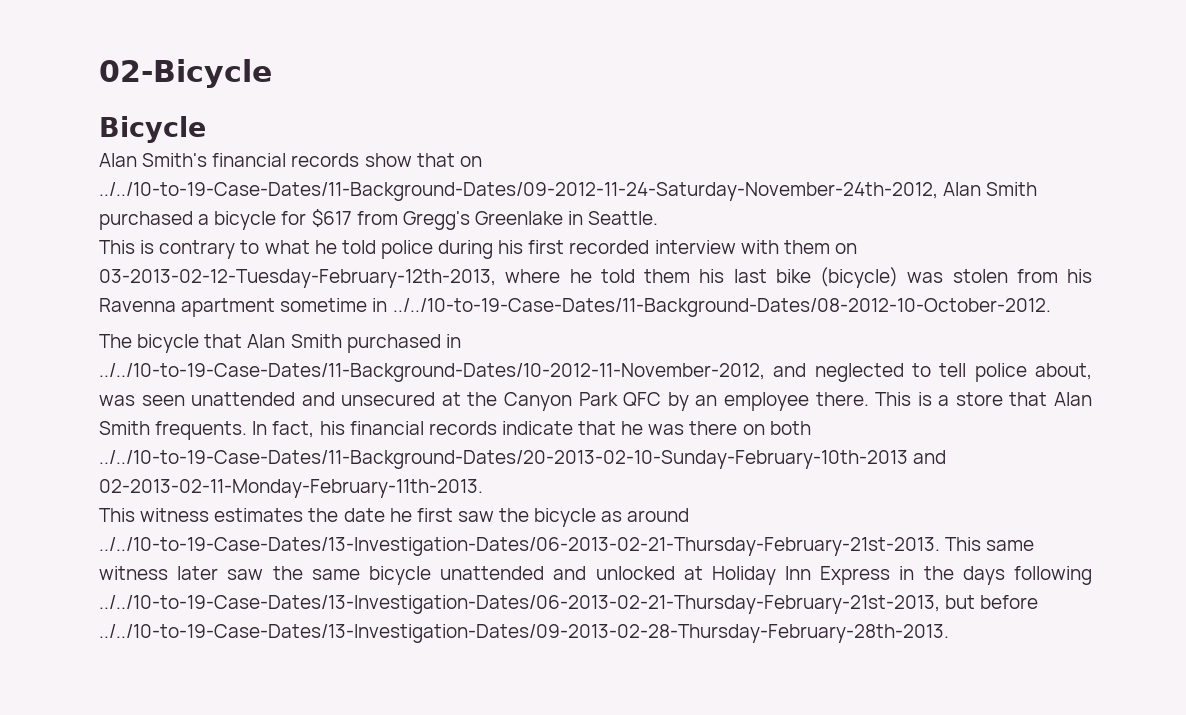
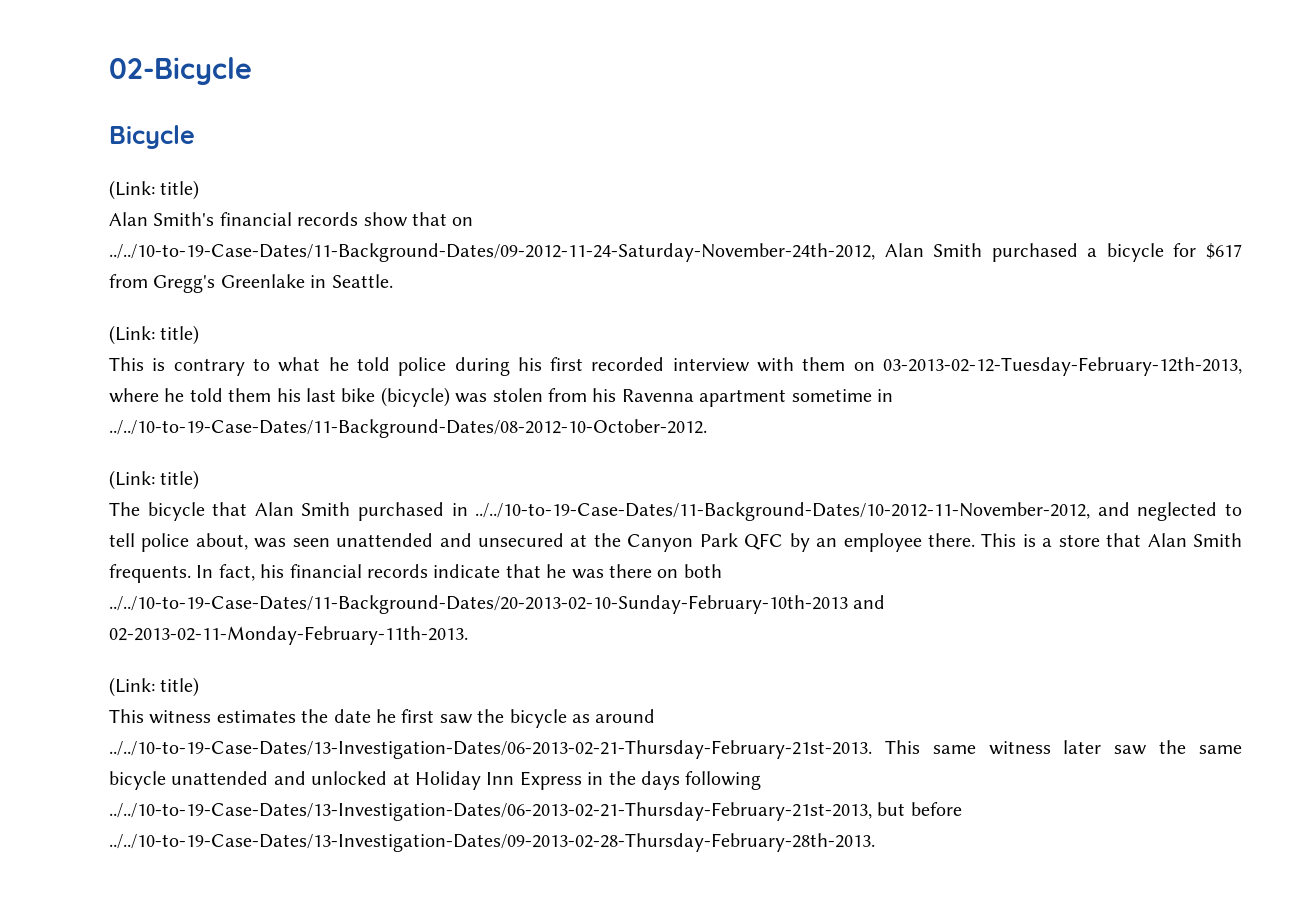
(206, 129) none -> [109,180,200,200] // (Link: title)
(659, 218) none -> [109,325,200,345] // (Link: title)
(1051, 307) none -> [109,470,200,490] // (Link: title)
(483, 488) none -> [109,677,200,697] // (Link: title)

